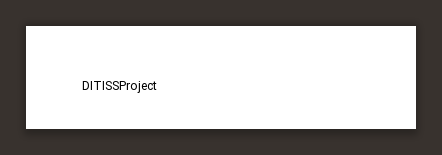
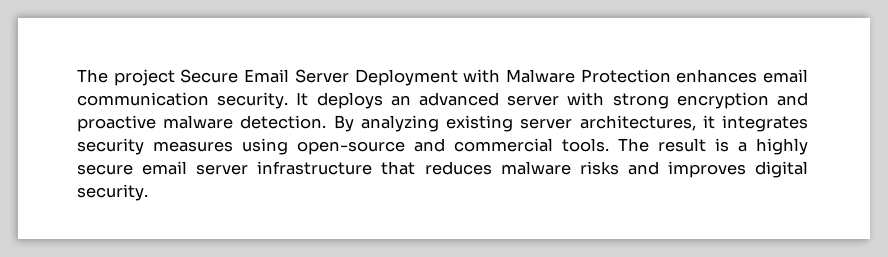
[82,81,157,93] DITISSProject -> [77,69,809,86] [77,92,809,109] [77,115,808,132] [77,138,808,155] [77,161,809,178] [77,184,148,201] The project Secure Email Server Deployment with Malware Protection enhances email communication security. It deploys an advanced server with strong encryption and proactive malware detection. By analyzing existing server architectures, it integrates security measures using open-source and commercial tools. The result is a highly secure email server infrastructure that reduces malware risks and improves digital security.

